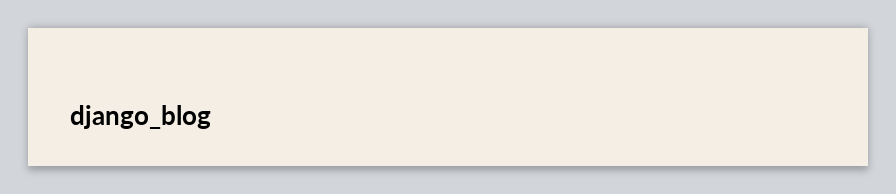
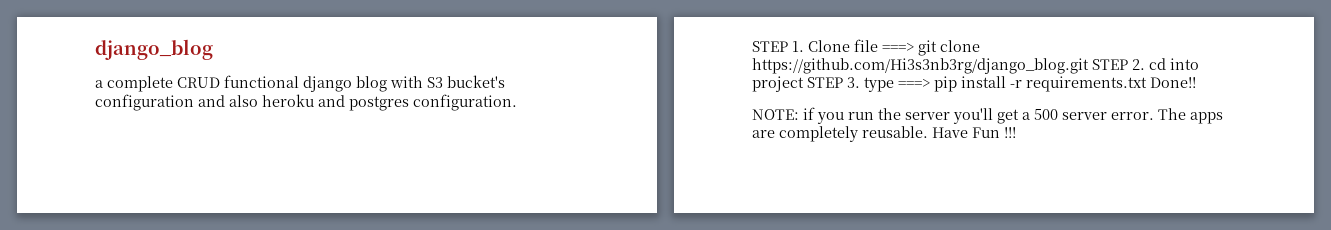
(211, 117) none -> [95,75,505,92] [95,94,517,111] [752,39,980,56] [752,58,1199,74] [752,76,1196,92] [752,107,1223,124] [752,126,1016,142] // a complete CRUD functional django blog with S3 bucket's configuration and also heroku and postgres configuration. // STEP 1. Clone file ===> git clone https://github.com/Hi3s3nb3rg/django_blog.git STEP 2. cd into project STEP 3. type ===> pip install -r requirements.txt Done!! // NOTE: if you run the server you'll get a 500 server error. The apps are completely reusable. Have Fun !!!

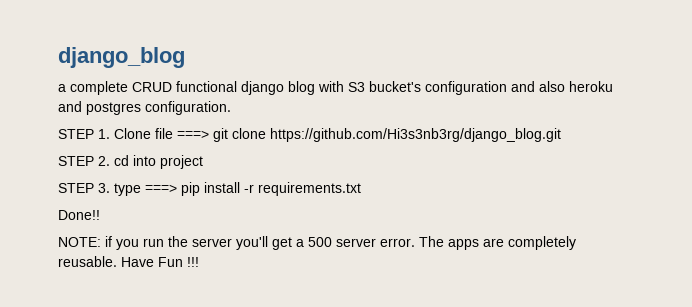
(1089, 66) none -> (561, 135) //
(804, 84) none -> (203, 162) //
(1147, 84) none -> (361, 189) //

